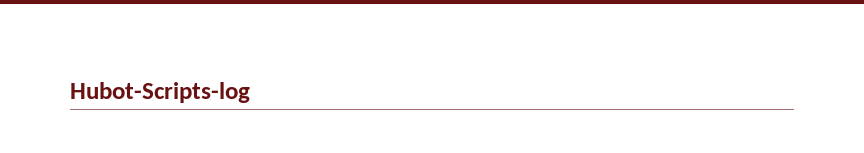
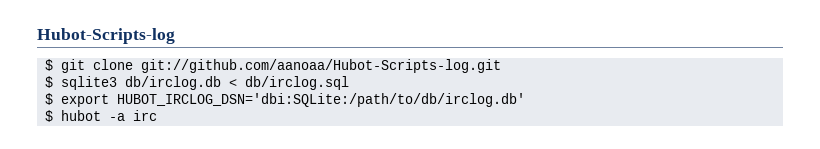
(250, 92) none -> [44,59,501,73] [44,76,349,90] [44,93,525,107] [44,110,157,122] // $ git clone git://github.com/aanoaa/Hubot-Scripts-log.git // $ sqlite3 db/irclog.db < db/irclog.sql // $ export HUBOT_IRCLOG_DSN='dbi:SQLite:/path/to/db/irclog.db' // $ hubot -a irc

